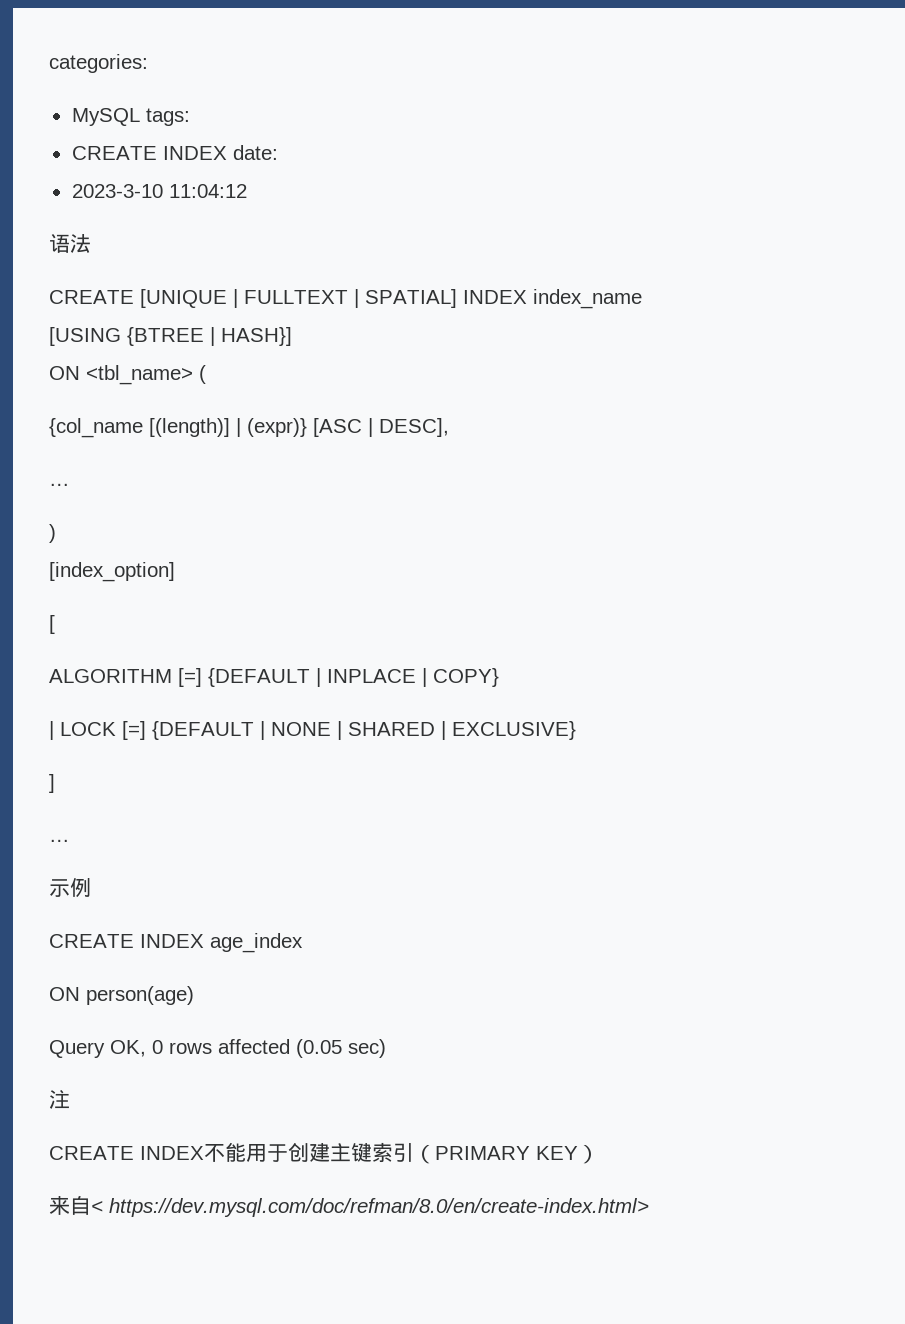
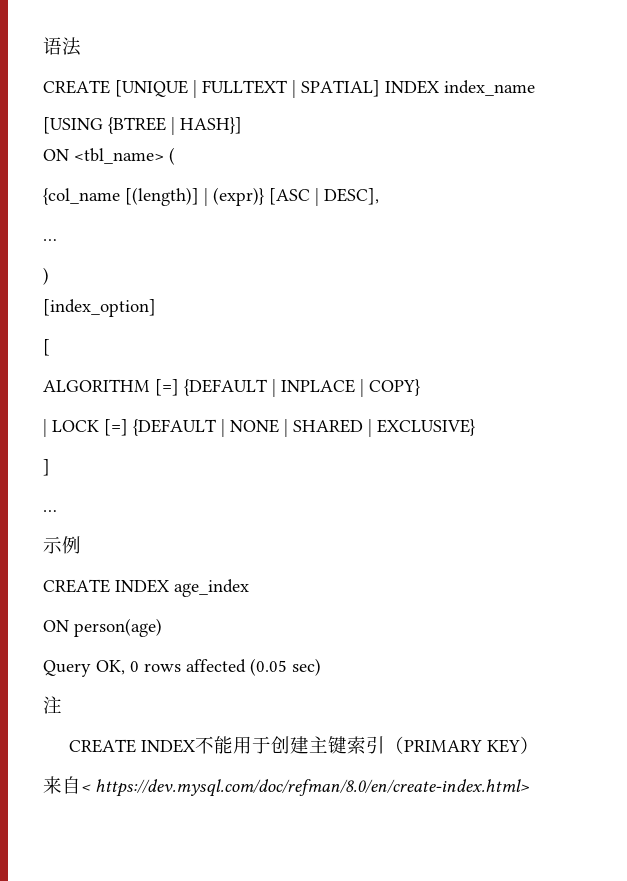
[49,54,148,73] [71,108,190,126] [71,145,278,160] [71,184,247,198] categories: // MySQL tags: // CREATE INDEX date: // 2023-3-10 11:04:12 // -> (43, 46) none

